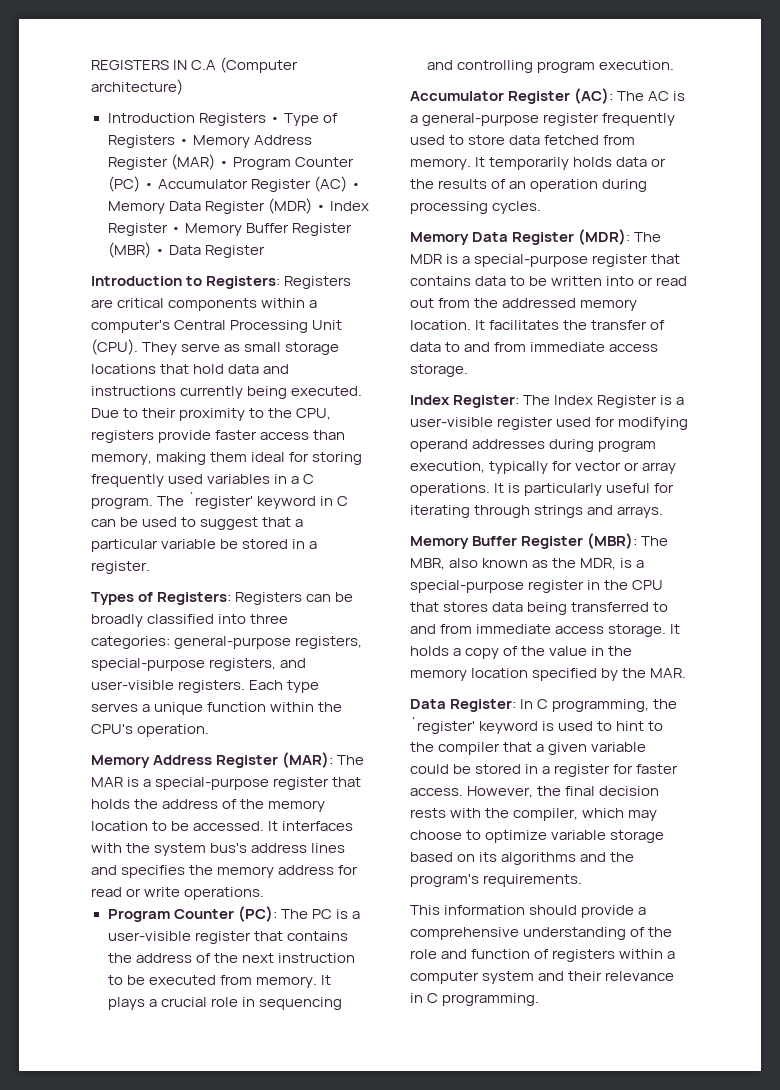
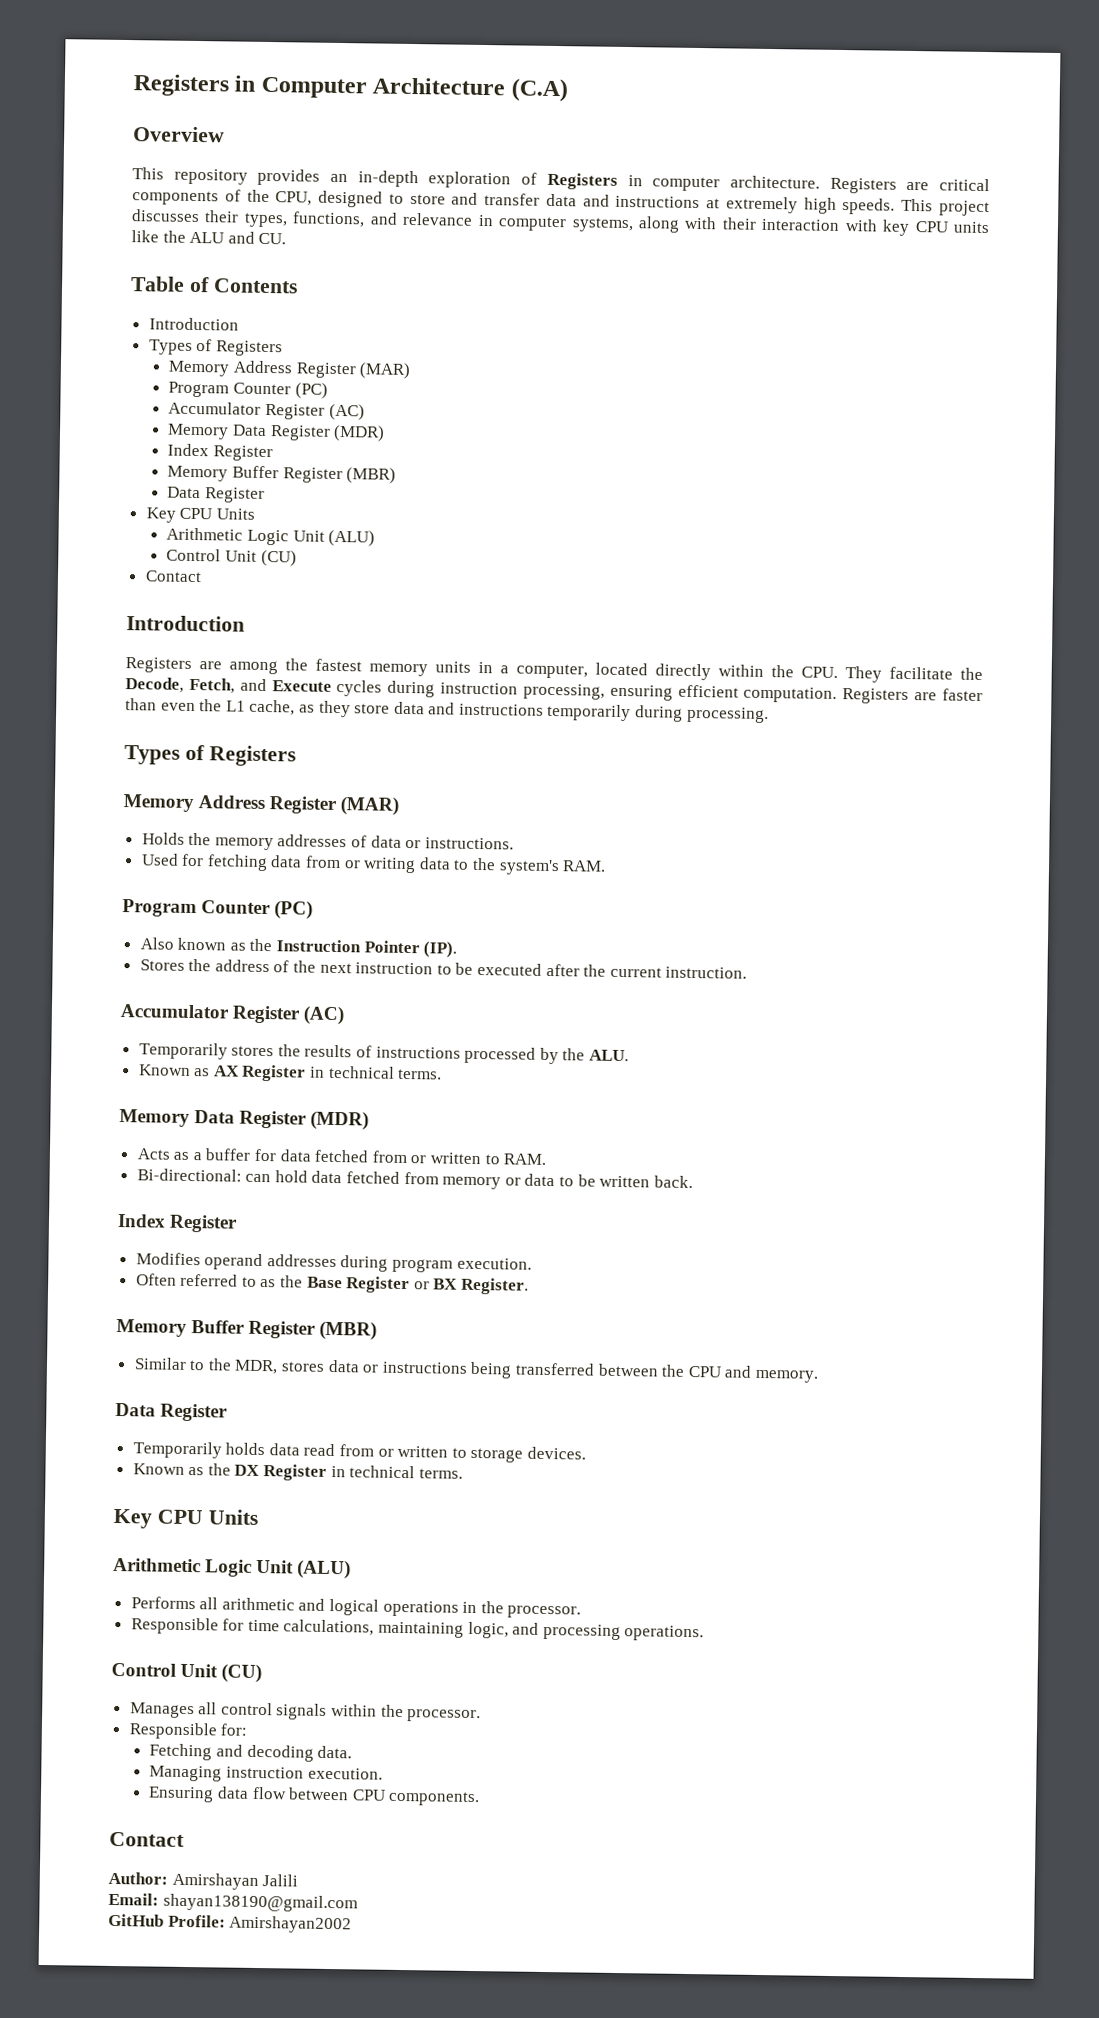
[91,57,299,73] [91,79,183,95] [107,113,338,126] [107,135,312,148] [107,154,354,170] [107,176,361,192] [107,198,369,214] [107,223,352,236] [107,242,265,258] [91,276,352,289] [91,298,318,311] [91,320,343,333] [91,339,340,355] [91,364,290,374] [91,386,363,399] [91,408,332,421] [91,430,346,443] [91,452,363,465] [91,474,315,487] [91,492,349,509] [91,517,304,530] [91,539,318,552] [91,561,150,574] [91,592,354,605] [91,614,289,627] [91,636,363,649] [91,658,307,671] [91,680,320,693] [91,702,343,715] [91,724,210,737] [91,752,365,768] [91,777,362,790] [91,799,326,812] [91,821,354,831] [91,843,346,856] [91,865,359,878] [91,887,265,900] [107,906,360,922] [107,931,348,944] REGISTERS IN C.A (Computer architecture) // Introduction Registers • Type of Registers • Memory Address Register (MAR) • Program Counter (PC) • Accumulator Register (AC) • Memory Data Register (MDR) • Index Register • Memory Buffer Register (MBR) • Data Register // Introduction to Registers: Registers are critical components within a computer's Central Processing Unit (CPU). They serve as small storage locations that hold data and instructions currently being executed. Due to their proximity to the CPU, registers provide faster access than memory, making them ideal for storing frequently used variables in a C program. The `register' keyword in C can be used to suggest that a particular variable be stored in a register. // Types of Registers: Registers can be broadly classified into three categories: general-purpose registers, special-purpose registers, and user-visible registers. Each type serves a unique function within the CPU's operation. // Memory Address Register (MAR): The MAR is a special-purpose register that holds the address of the memory location to be accessed. It interfaces with the system bus's address lines and specifies the memory address for read or write operations. // Program Counter (PC): The PC is a user-visible register that contains -> [133,74,568,103] [133,126,225,143] [132,167,991,194] [132,189,990,217] [131,209,990,236] [131,230,287,245] [130,276,298,294] [148,317,239,331] [148,339,283,357] [168,360,412,380] [168,381,328,399] [168,401,365,421] [167,423,386,442] [167,443,274,462] [167,465,397,484] [167,486,266,503] [145,507,255,523] [166,527,376,547] [166,548,297,567] [144,570,202,583] [126,615,245,632] [125,657,983,683] [125,677,983,704] [125,698,769,724] [124,744,296,767] [123,794,400,816] [141,832,514,851] [140,853,607,876] [122,899,314,920] [139,937,458,958] [139,959,185,971] Registers in Computer Architecture (C.A) // Overview // This repository provides an in-depth exploration of Registers in computer architecture. Registers are critical components of the CPU, designed to store and transfer data and instructions at extremely high speeds. This project discusses their types, functions, and relevance in computer systems, along with their interaction with key CPU units like the ALU and CU. // Table of Contents // Introduction // Types of Registers // Memory Address Register (MAR) // Program Counter (PC) // Accumulator Register (AC) // Memory Data Register (MDR) // Index Register // Memory Buffer Register (MBR) // Data Register // Key CPU Units // Arithmetic Logic Unit (ALU) // Control Unit (CU) // Contact // Introduction // Registers are among the fastest memory units in a computer, located directly within the CPU. They facilitate the Decode, Fetch, and Execute cycles during instruction processing, ensuring efficient computation. Registers are faster than even the L1 cache, as they store data and instructions temporarily during processing. // Types of Registers // Memory Address Register (MAR) // Holds the memory addresses of data or instructions. // Used for fetching data from or writing data to the system's RAM. // Program Counter (PC) // Also known as the Instruction Pointer (IP). // Stores
[219,975,331,988] [107,997,342,1010] [426,60,674,73] [410,88,686,104] [410,113,676,126] [410,135,636,145] [410,157,667,170] [410,179,648,192] [410,201,542,214] [410,229,662,245] [410,254,681,267] [410,276,688,286] [410,298,638,311] [410,320,666,330] [410,342,659,352] [410,364,468,377] [410,395,685,408] [410,417,689,430] [410,439,657,452] [410,461,677,474] [410,483,675,496] [410,505,664,518] [410,533,669,549] [410,558,645,570] [410,580,664,593] [410,602,669,615] [410,624,681,637] [410,646,633,659] [410,668,687,681] [410,699,678,712] [410,717,664,734] [410,742,647,755] [410,764,679,777] [410,786,660,798] [410,808,658,821] [410,830,665,843] [410,852,635,865] [410,874,583,887] [410,905,647,918] [410,927,673,940] [410,949,676,962] [410,971,675,984] [410,993,540,1006] from memory. It plays a crucial role in sequencing and controlling program execution. // Accumulator Register (AC): The AC is a general-purpose register frequently used to store data fetched from memory. It temporarily holds data or the results of an operation during processing cycles. // Memory Data Register (MDR): The MDR is a special-purpose register that contains data to be written into or read out from the addressed memory location. It facilitates the transfer of data to and from immediate access storage. // Index Register: The Index Register is a user-visible register used for modifying operand addresses during program execution, typically for vector or array operations. It is particularly useful for iterating through strings and arrays. // Memory Buffer Register (MBR): The MBR, also known as the MDR, is a special-purpose register in the CPU that stores data being transferred to and from immediate access storage. It holds a copy of the value in the memory location specified by the MAR. // Data Register: In C programming, the `register' keyword is used to hint to the compiler that a given variable could be stored in a register for faster access. However, the final decision rests with the compiler, which may choose to optimize variable storage based on its algorithms and the program's requirements. // This information should provide a comprehensive understanding of the role and function of registers within a computer system and their relevance in C programming. -> [545,963,748,979] [120,1004,346,1026] [138,1042,630,1065] [138,1064,443,1082] [119,1109,370,1131] [136,1148,547,1165] [136,1168,693,1190] [117,1213,239,1233] [135,1252,532,1273] [135,1273,530,1295] [116,1318,378,1341] [133,1357,818,1383] [115,1402,229,1422] [132,1441,587,1463] [132,1463,463,1481] [113,1508,258,1529] [113,1557,352,1580] [130,1596,582,1619] [130,1617,705,1642] [111,1662,263,1684] [129,1702,482,1723] [128,1722,248,1740] [149,1743,353,1762] [149,1765,383,1782] [148,1786,481,1807] [109,1831,185,1847] [108,1871,299,1891] [108,1892,358,1913] [108,1913,353,1934] after the current instruction. // Accumulator Register (AC) // Temporarily stores the results of instructions processed by the ALU. // Known as AX Register in technical terms. // Memory Data Register (MDR) // Acts as a buffer for data fetched from or written to RAM. // Bi-directional: can hold data fetched from memory or data to be written back. // Index Register // Modifies operand addresses during program execution. // Often referred to as the Base Register or BX Register. // Memory Buffer Register (MBR) // Similar to the MDR, stores data or instructions being transferred between the CPU and memory. // Data Register // Temporarily holds data read from or written to storage devices. // Known as the DX Register in technical terms. // Key CPU Units // Arithmetic Logic Unit (ALU) // Performs all arithmetic and logical operations in the processor. // Responsible for time calculations, maintaining logic, and processing operations. // Control Unit (CU) // Manages all control signals within the processor. // Responsible for: // Fetching and decoding data. // Managing instruction execution. // Ensuring data flow between CPU components. // Contact // Author: Amirshayan Jalili // Email: shayan138190@gmail.com // GitHub Profile: Amirshayan2002

